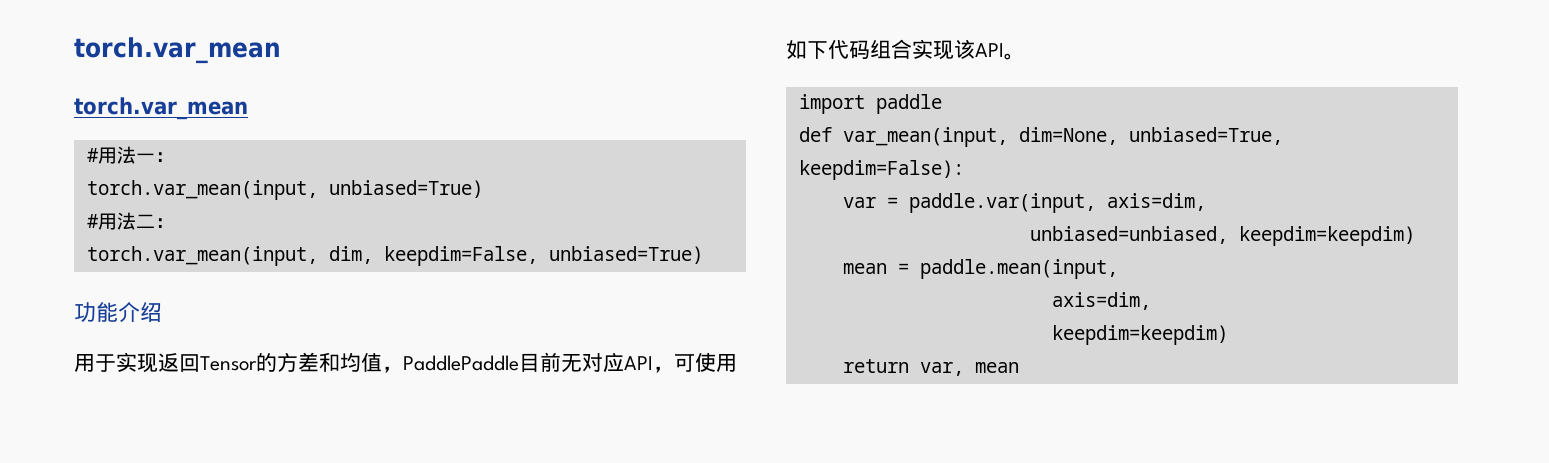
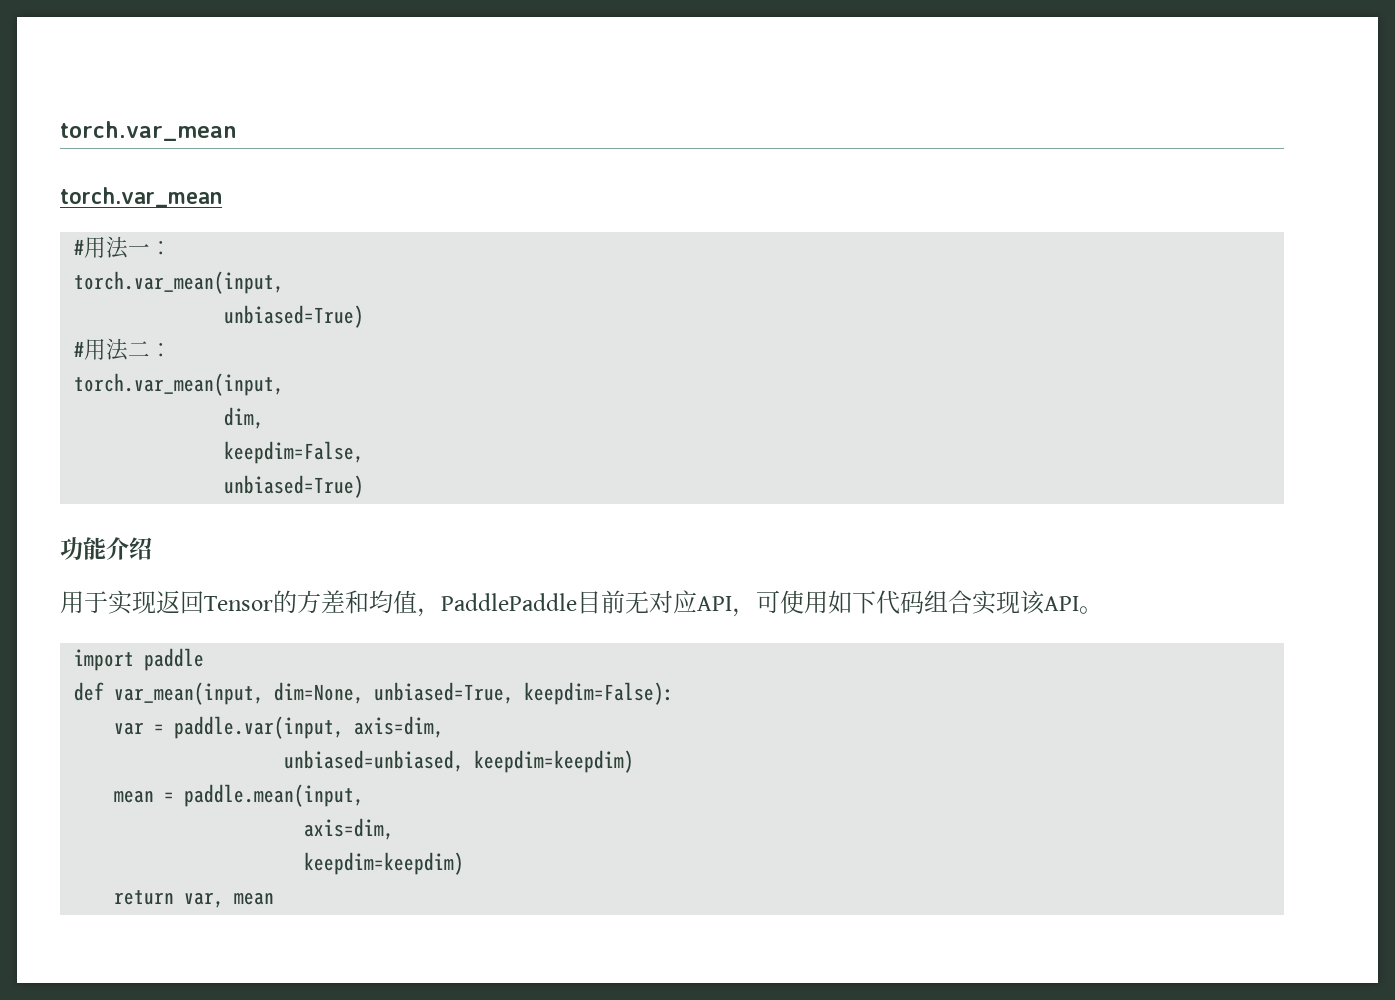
(318, 190) none -> (285, 282) //
(318, 256) none -> (285, 384) //
(373, 255) none -> (265, 418) //
(538, 256) none -> (365, 452) //

